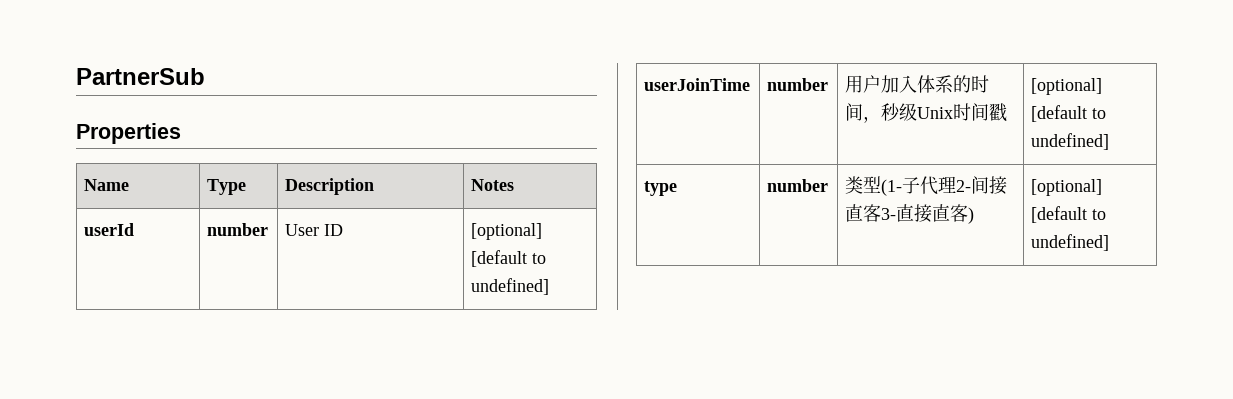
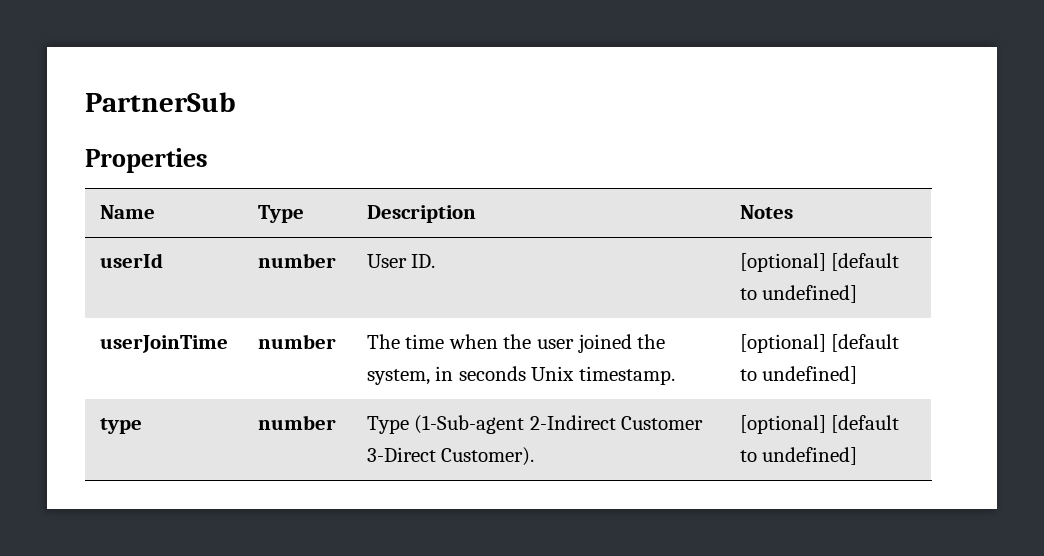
[324,224,344,236] ID -> [411,254,436,268] ID.
[845,75,990,93] [845,103,1008,123] 用户加入体系的时间，秒级Unix时间戳 -> [366,334,666,353] [366,366,675,385] The time when the user joined the system, in seconds Unix timestamp.
[845,176,1008,196] [845,204,975,224] 类型(1-子代理2-间接直客3-直接直客) -> [366,415,704,434] [366,447,535,466] Type (1-Sub-agent 2-Indirect Customer 3-Direct Customer).

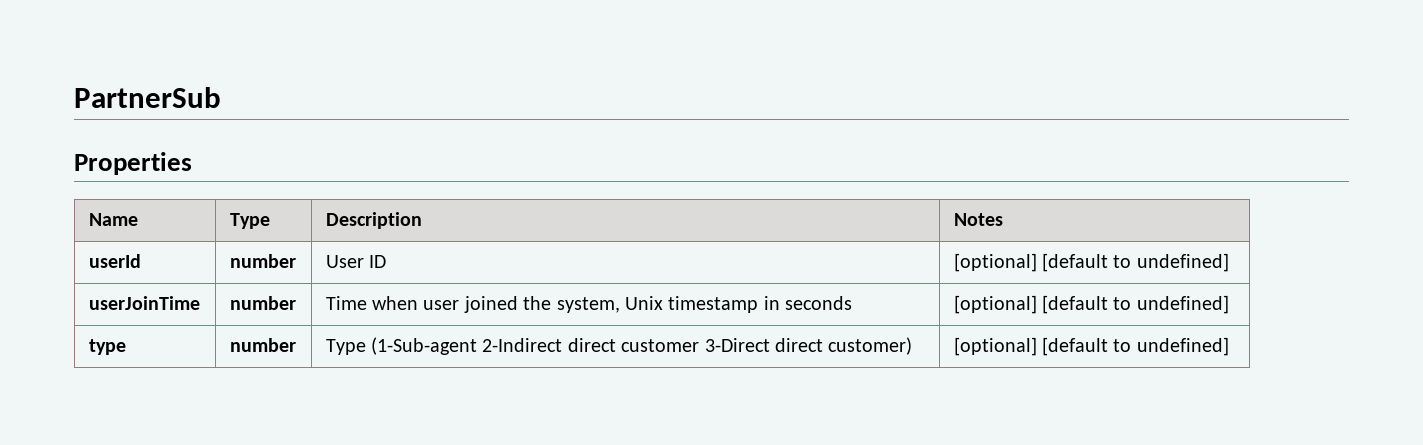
[411,254,436,268] ID. -> [368,255,386,268] ID
[366,334,532,349] The time when the -> [325,296,418,310] Time when
(430, 377) none -> [624,296,759,313] Unix timestamp
[531,366,675,385] Unix timestamp. -> (853, 303) none
[621,416,704,430] [366,447,535,466] Customer 3-Direct Customer). -> [567,337,913,355] direct customer 3-Direct direct customer)

